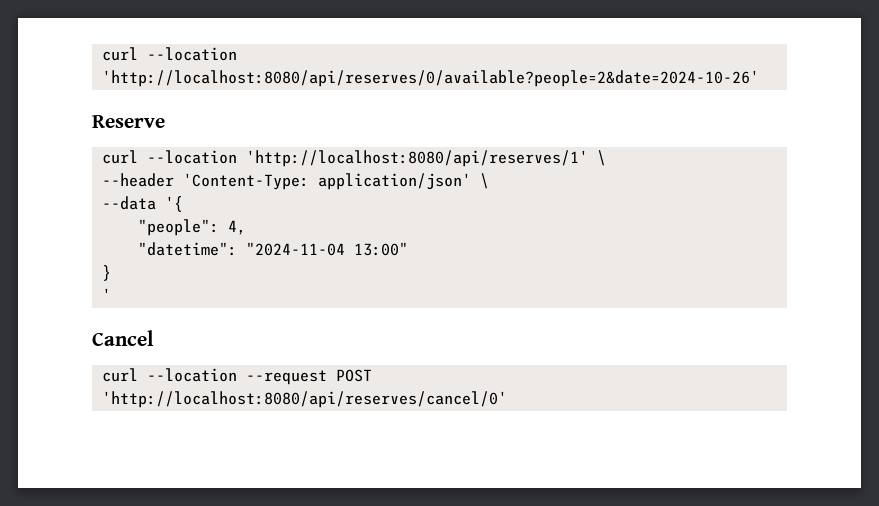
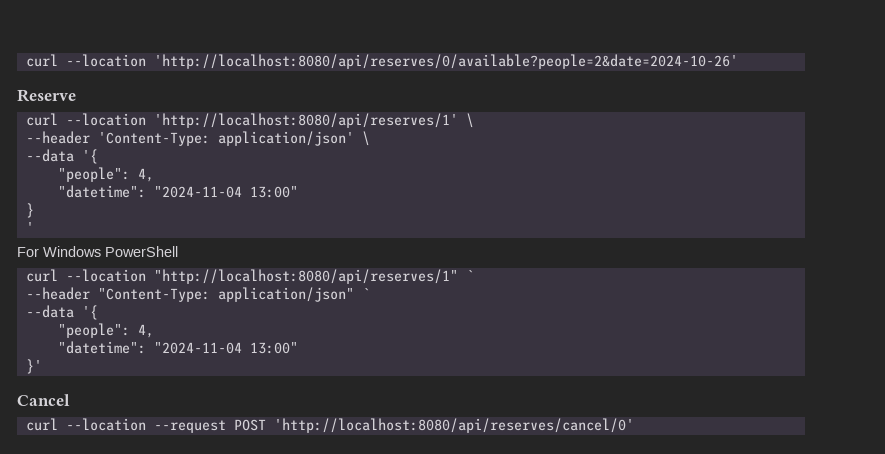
(111, 294) none -> [17,246,178,257] [25,269,474,284] [25,287,370,302] [25,305,98,320] [57,323,154,338] [57,341,298,354] [25,359,42,374] // For Windows PowerShell // curl --location "http://localhost:8080/api/reserves/1" ` // --header "Content-Type: application/json" ` // --data '{ // "people": 4, // "datetime": "2024-11-04 13:00" // }'

